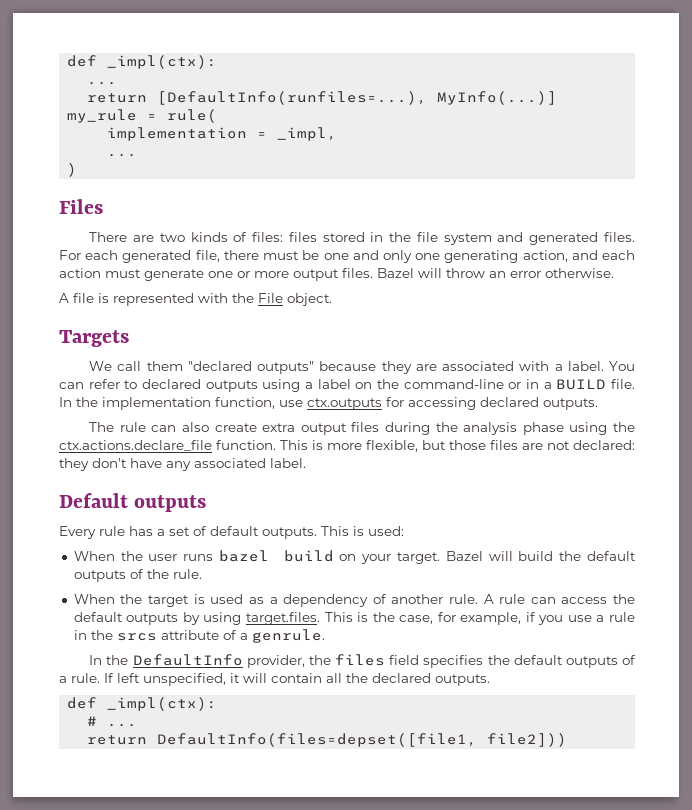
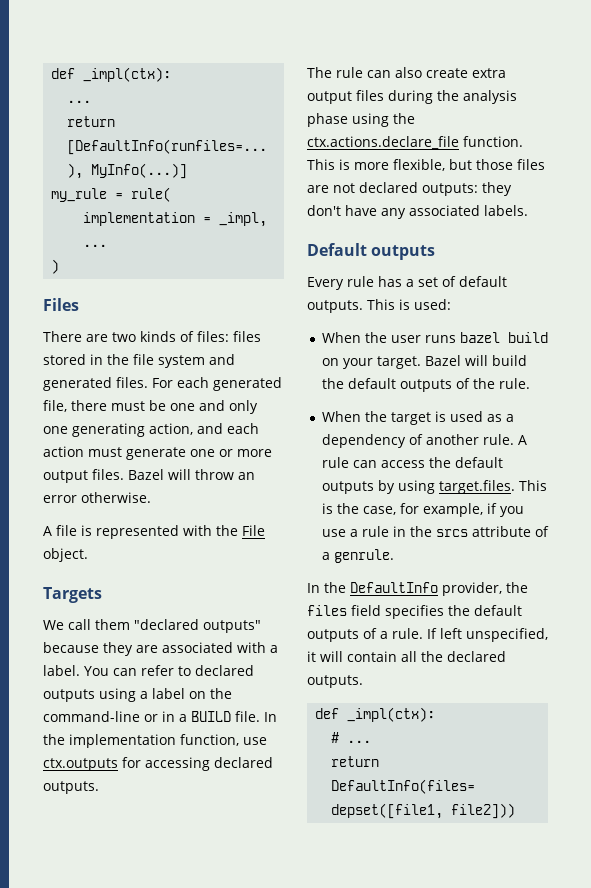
[573,440,635,450] declared: -> [359,182,478,196] declared outputs:
[270,458,306,468] label. -> [484,205,528,216] labels.

